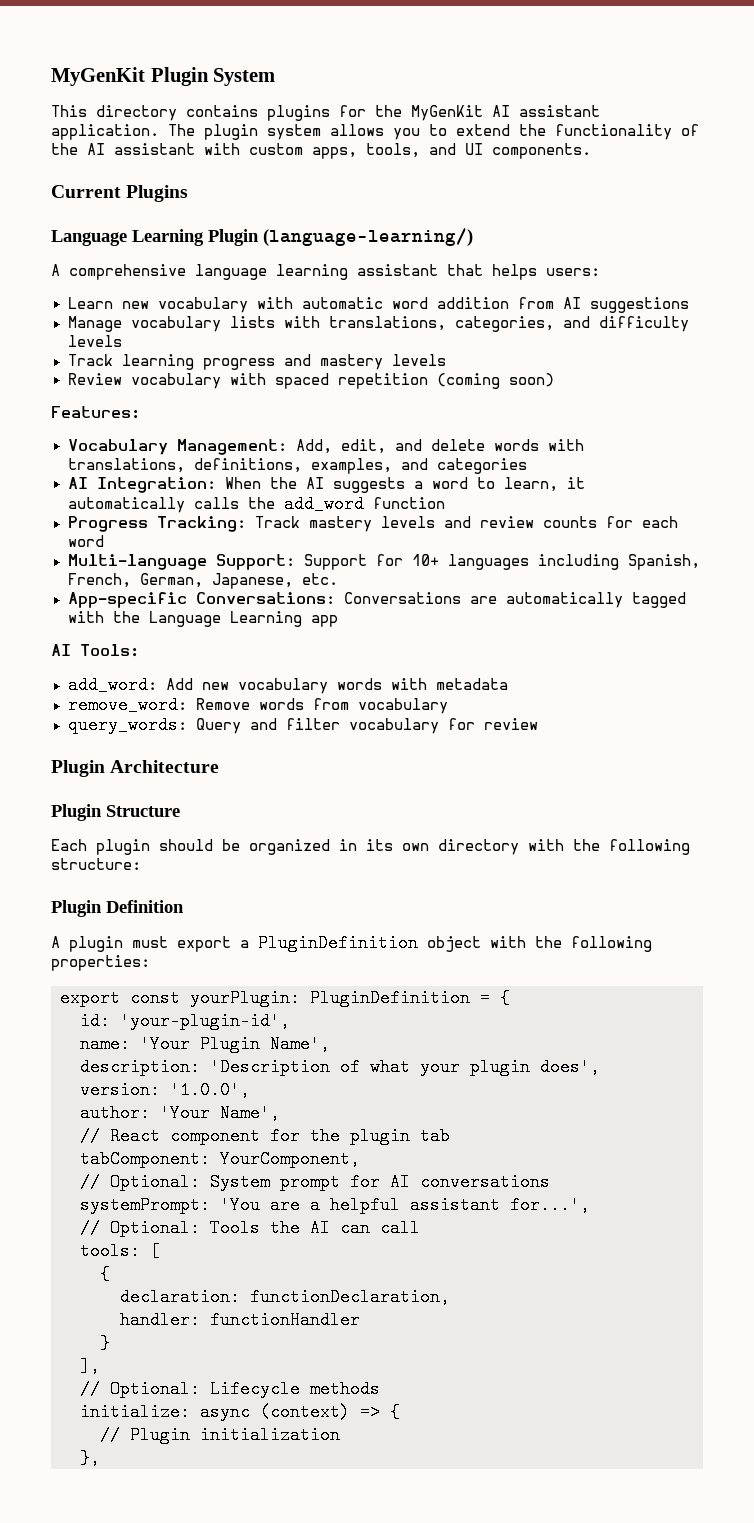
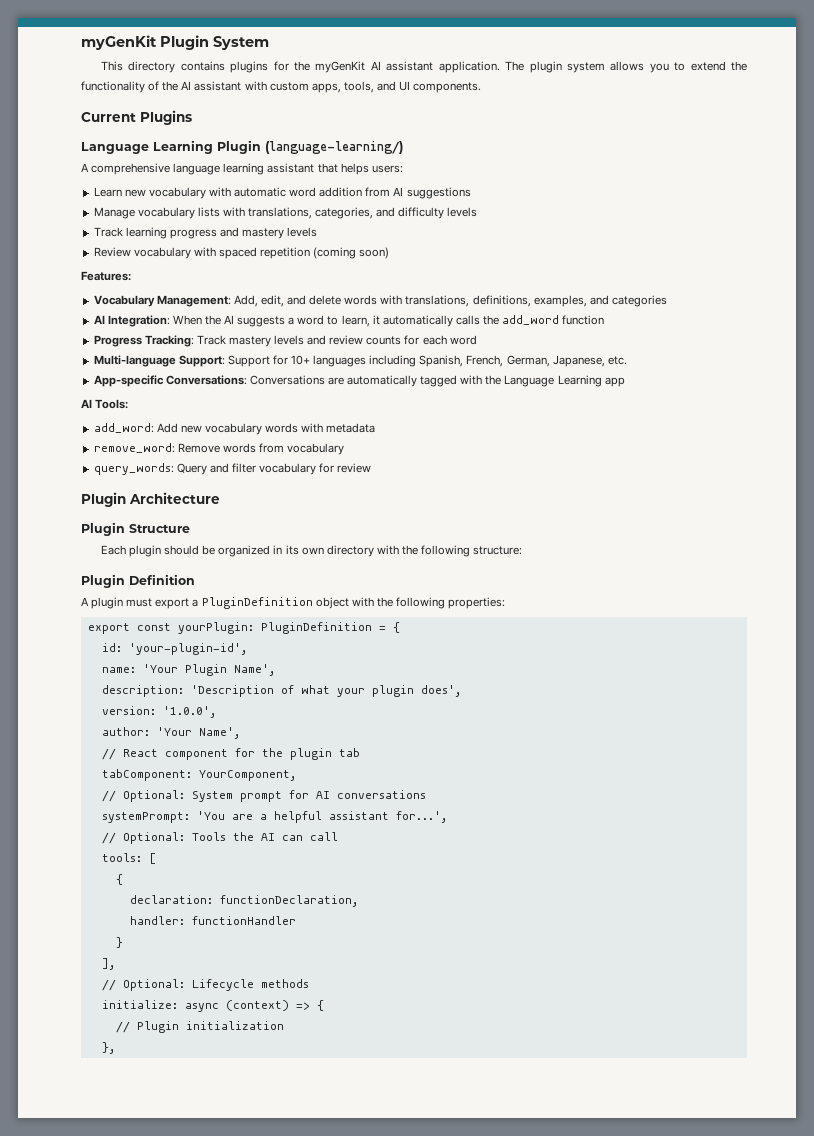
[51,67,145,86] MyGenKit -> [81,35,157,50] myGenKit
[411,105,483,121] MyGenKit -> [315,61,366,73] myGenKit

